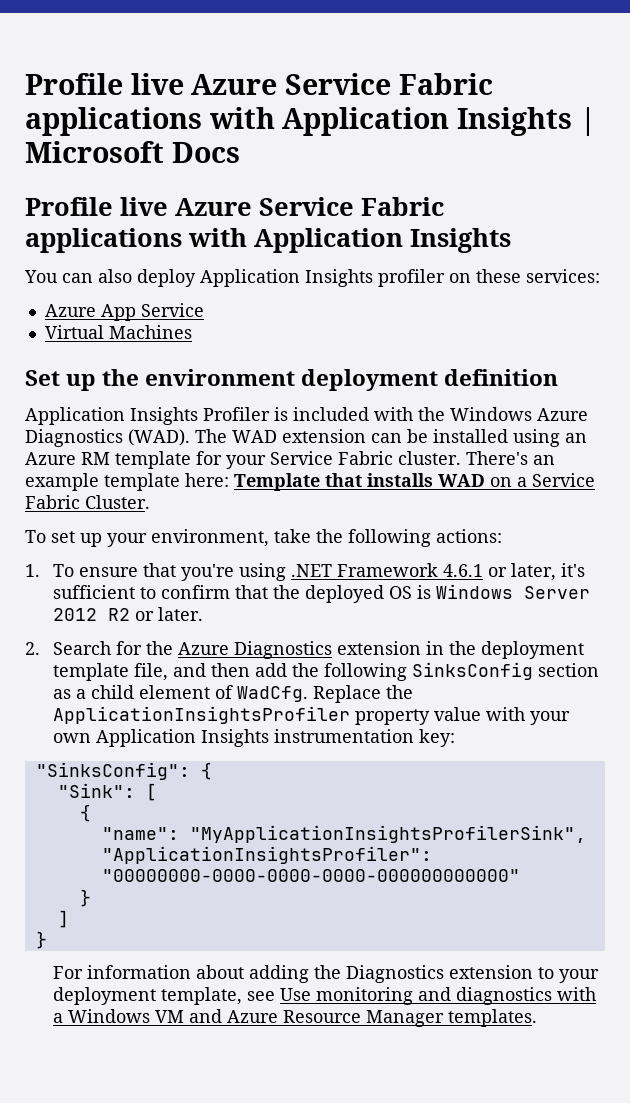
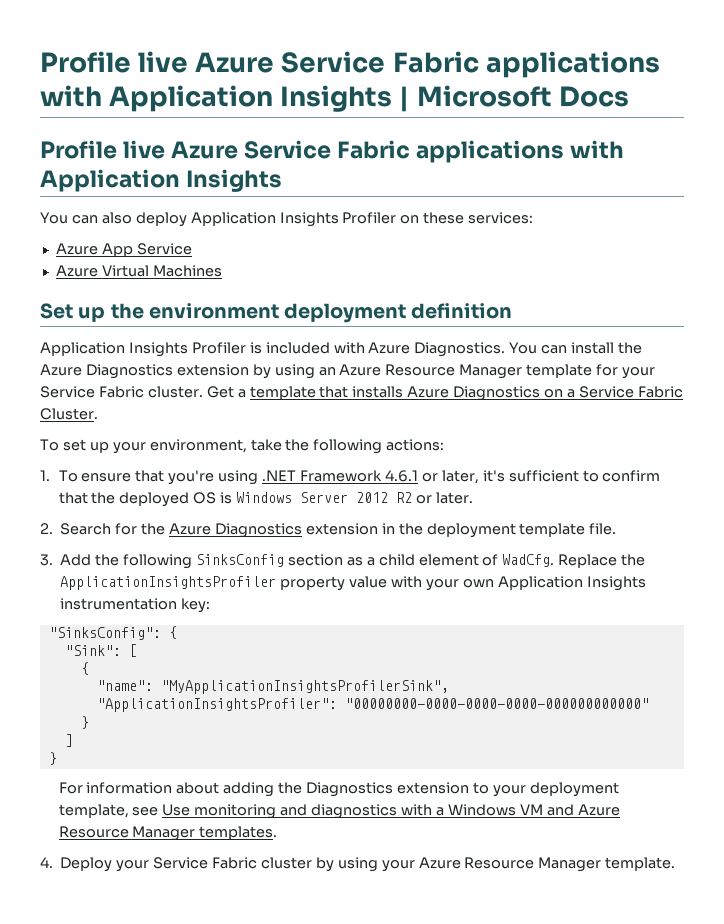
[378,269,445,287] profiler -> [342,212,397,224] Profiler
(204, 310) none -> [55,265,98,277] Azure
[418,407,588,421] [25,429,508,447] the Windows Azure Diagnostics (WAD). The WAD extension can be installed -> [368,342,643,357] [40,364,271,379] Azure Diagnostics. You can install the Azure Diagnostics extension by
[81,452,110,465] RM -> [385,364,523,379] Resource Manager
[466,451,555,465] [25,473,485,491] There's an example template here: Template that installs WAD -> [206,386,541,401] Get a template that installs Azure Diagnostics
[134,663,288,681] file, and then add -> [589,523,617,535] [40,554,92,566] file. // 3. Add
(538, 1018) none -> [40,857,676,872] // 4. Deploy your Service Fabric cluster by using your Azure Resource Manager template.

